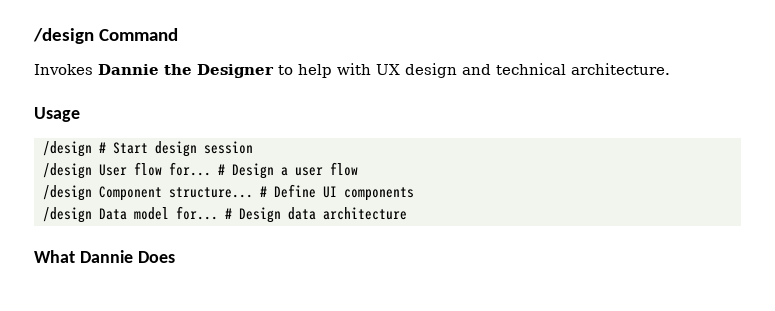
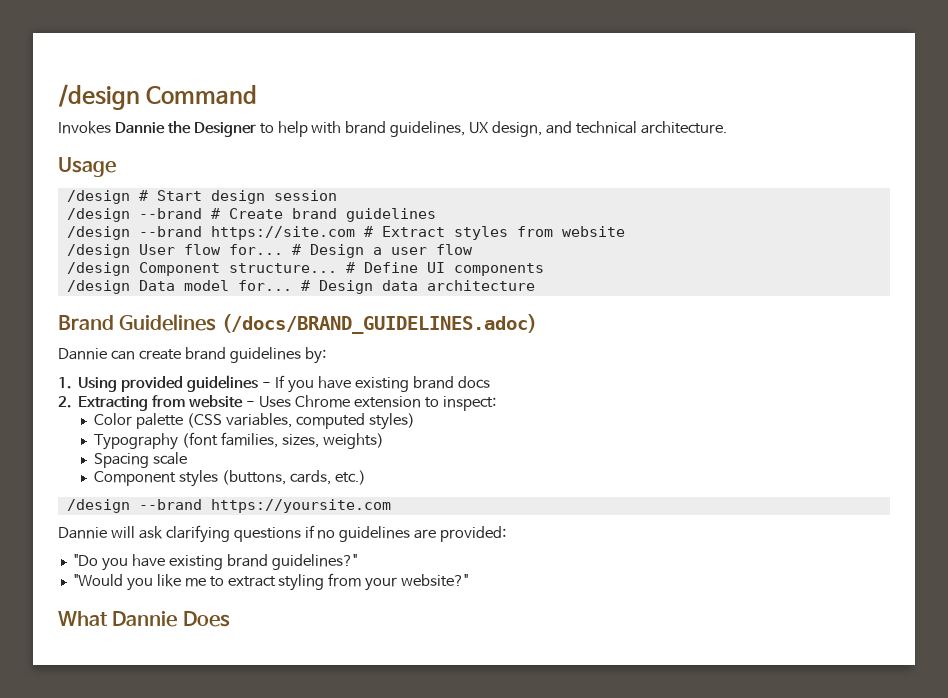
[376,63,457,78] UX design -> [345,121,543,137] brand guidelines, UX design,
(253, 147) none -> [66,208,436,222] [66,226,625,240] // /design --brand # Create brand guidelines // /design --brand https://site.com # Extract styles from website
(407, 213) none -> [58,314,537,334] [58,347,326,364] [58,375,490,393] [58,395,496,411] [94,413,415,430] [94,432,385,450] [94,452,188,468] [94,470,367,487] [66,499,391,513] [58,525,507,543] [73,554,357,571] [73,573,469,591] // Brand Guidelines (/docs/BRAND_GUIDELINES.adoc) // Dannie can create brand guidelines by: // 1. Using provided guidelines - If you have existing brand docs // 2. Extracting from website - Uses Chrome extension to inspect: // Color palette (CSS variables, computed styles) // Typography (font families, sizes, weights) // Spacing scale // Component styles (buttons, cards, etc.) // /design --brand https://yoursite.com // Dannie will ask clarifying questions if no guidelines are provided: // "Do you have existing brand guidelines?" // "Would you like me to extract styling from your website?"

